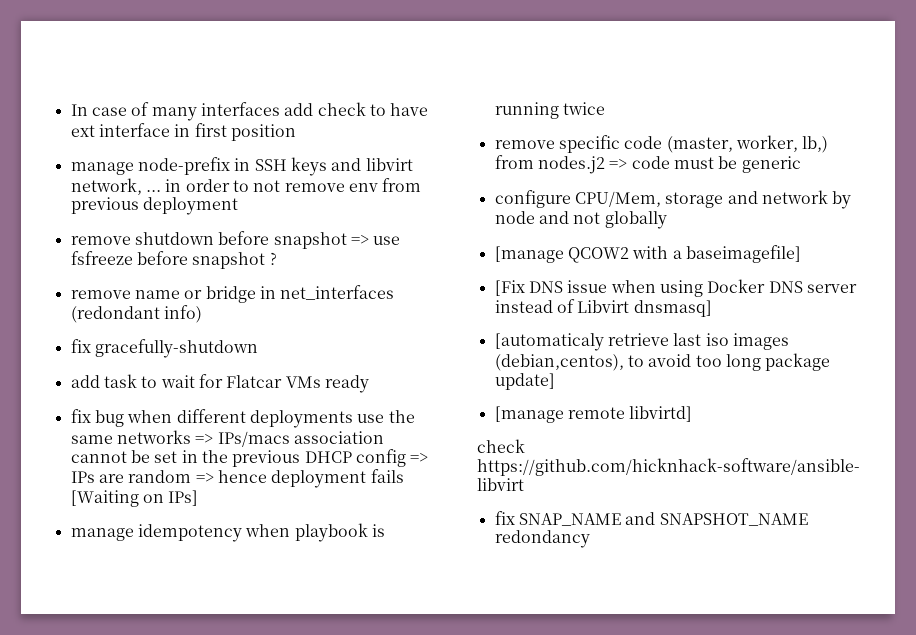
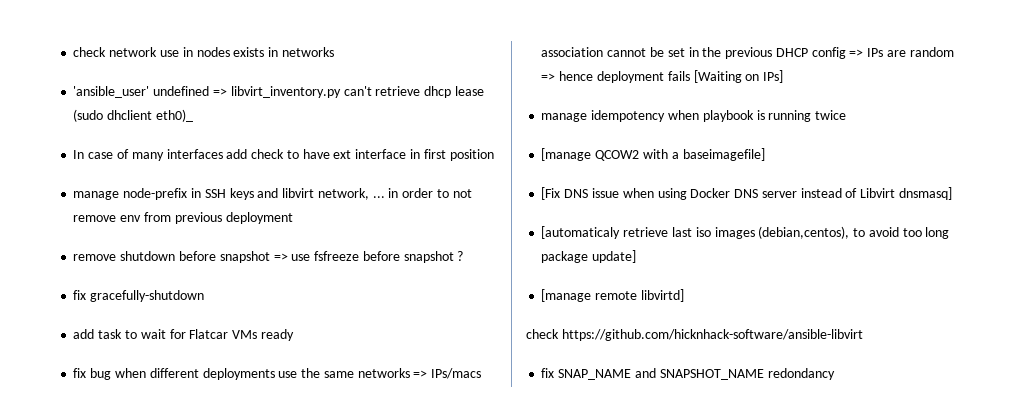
(70, 110) none -> [73,47,334,57] [73,86,484,98] [73,109,193,122] check network use in nodes exists in networks // 'ansible_user' undefined => libvirt_inventory.py can't retrieve dhcp lease (sudo dhclient eth0)_ //
[70,285,395,303] [70,305,202,323] // remove name or bridge in net_interfaces (redondant info) -> (464, 256) none
[494,135,829,153] [494,155,801,174] [494,190,852,209] [494,211,667,229] // remove specific code (master, worker, lb,) from nodes.j2 => code must be generic // configure CPU/Mem, storage and network by node and not globally -> (847, 115) none

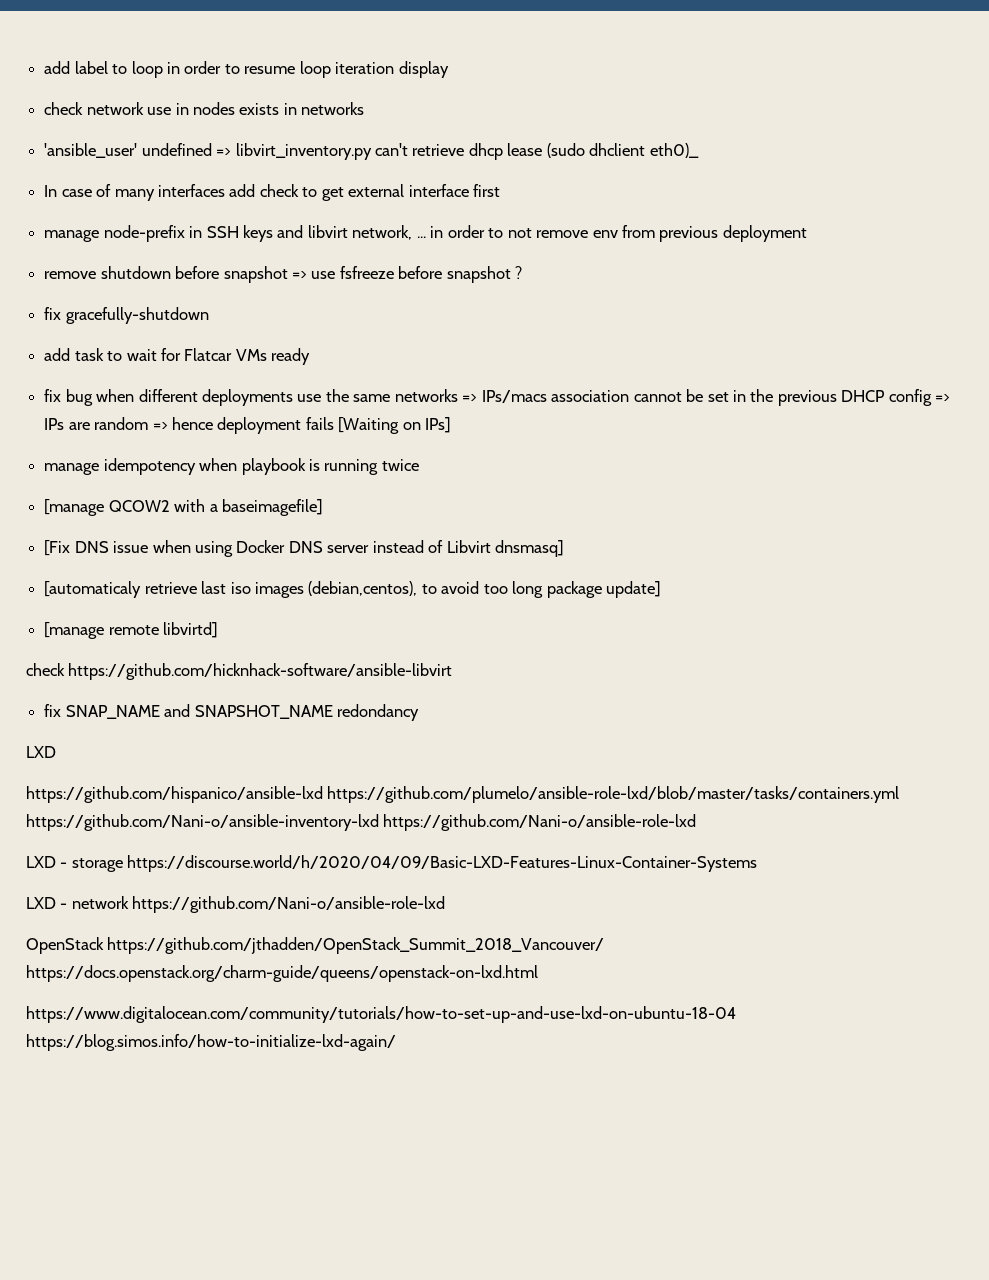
(73, 52) none -> [44,61,449,78] add label to loop in order to resume loop iteration display //
[302,149,420,159] have ext interface in -> [321,184,469,201] get external interface
[449,149,494,161] position -> (501, 190) none
(835, 374) none -> [26,746,56,758] [26,786,900,803] [26,814,697,831] [26,855,758,872] [26,896,446,913] [26,937,605,954] [26,965,538,982] [26,1006,736,1023] [26,1034,396,1051] // LXD // https://github.com/hispanico/ansible-lxd https://github.com/plumelo/ansible-role-lxd/blob/master/tasks/containers.yml https://github.com/Nani-o/ansible-inventory-lxd https://github.com/Nani-o/ansible-role-lxd // LXD - storage https://discourse.world/h/2020/04/09/Basic-LXD-Features-Linux-Container-Systems // LXD - network https://github.com/Nani-o/ansible-role-lxd // OpenStack https://github.com/jthadden/OpenStack_Summit_2018_Vancouver/ https://docs.openstack.org/charm-guide/queens/openstack-on-lxd.html // https://www.digitalocean.com/community/tutorials/how-to-set-up-and-use-lxd-on-ubuntu-18-04 https://blog.simos.info/how-to-initialize-lxd-again/

